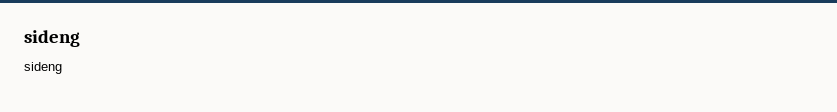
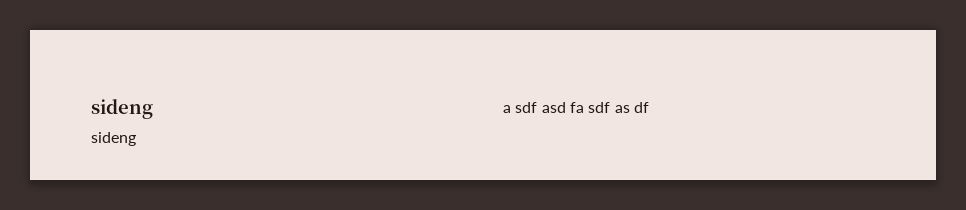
(62, 68) none -> [503,102,649,113] // a sdf asd fa sdf as df

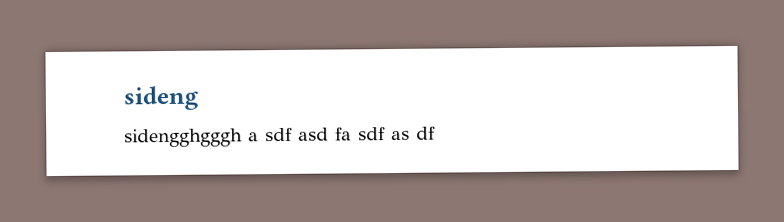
[91,99,153,119] [91,132,136,146] sideng // sideng // -> [123,85,199,111] [124,128,243,148] sideng // sidengghgggh

